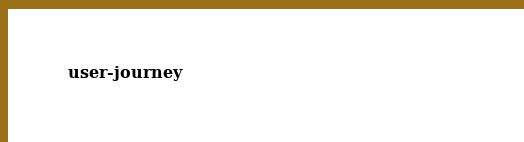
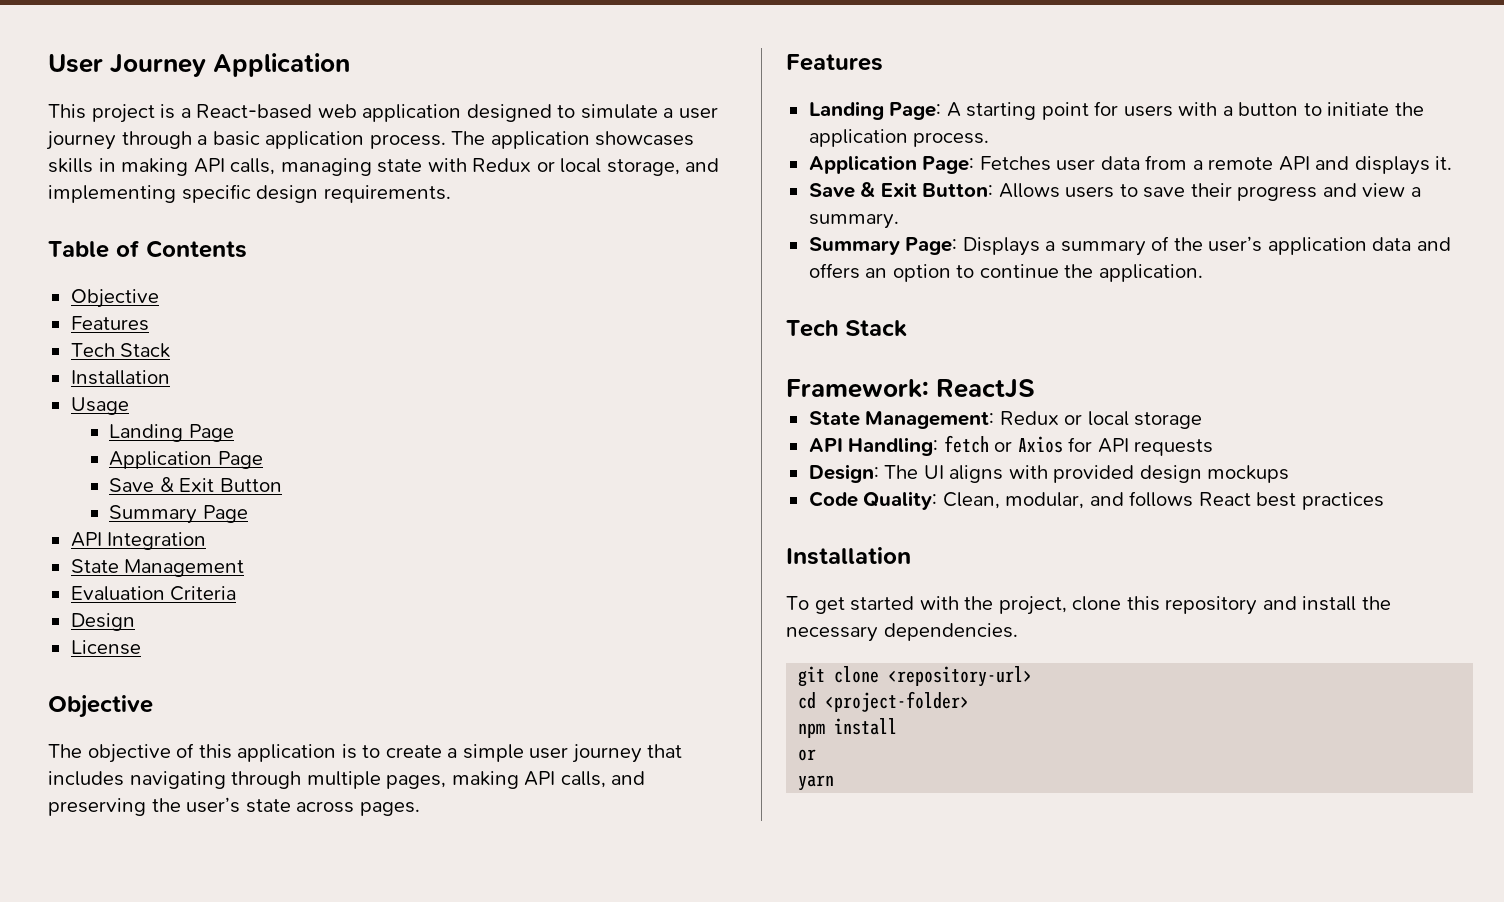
[68,66,183,81] user-journey -> [48,53,351,77] [48,104,718,123] [46,131,695,150] [48,158,720,176] [48,184,451,203] [48,240,247,258] [70,289,159,308] [70,316,149,331] [70,343,171,358] [70,370,170,385] [70,397,129,415] [109,424,234,442] [109,451,263,469] [109,477,282,492] [109,505,248,524] [70,532,207,550] [70,559,245,577] [70,586,237,601] [70,613,135,631] [70,640,141,655] [48,695,153,718] [48,743,683,763] [48,771,646,789] [48,797,420,816] [786,54,883,71] [808,101,1424,120] [808,129,990,147] [808,155,1453,175] [808,182,1421,201] [808,213,899,229] [808,236,1451,256] [808,263,1203,282] [786,320,907,337] [786,379,1035,399] [808,411,1203,429] [808,435,1214,456] [808,464,1290,483] [808,491,1384,510] [786,547,911,565] [786,596,1391,615] [786,623,1018,642] [798,666,1033,687] [798,691,970,712] [798,718,898,738] [798,749,817,761] [798,775,835,791] User Journey Application // This project is a React-based web application designed to simulate a user journey through a basic application process. The application showcases skills in making API calls, managing state with Redux or local storage, and implementing specific design requirements. // Table of Contents // Objective // Features // Tech Stack // Installation // Usage // Landing Page // Application Page // Save & Exit Button // Summary Page // API Integration // State Management // Evaluation Criteria // Design // License // Objective // The objective of this application is to create a simple user journey that includes navigating through multiple pages, making API calls, and preserving the user’s state across pages. // Features // Landing Page: A starting point for users with a button to initiate the application process. // Application Page: Fetches user data from a remote API and displays it. // Save & Exit Button: Allows users to save their progress and view a summary. // Summary Page: Displays a summary of the user’s application data and offers an option to continue the application. // Tech Stack // Framework: ReactJS // State Management: Redux or local storage // API Handling: fetch or Axios for API requests // Design: The UI aligns with provided design mockups // Code Quality: Clean, modular, and follows React best practices // Installation // To get started with the project, clone this repository and install the necessary dependencies. // git clone <repository-url> // cd <project-folder> // npm install // or // yarn

